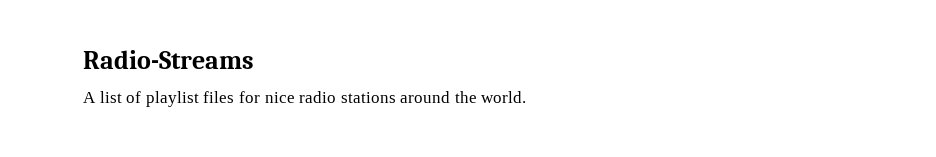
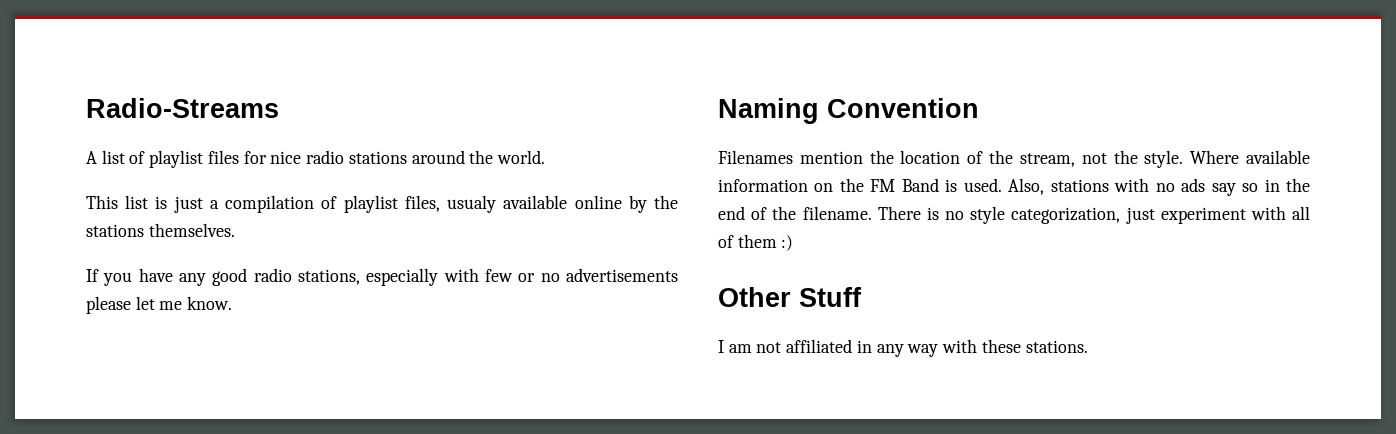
(527, 97) none -> [86,195,679,213] [86,223,235,237] [86,268,678,286] [86,296,233,314] [718,98,979,124] [718,150,1310,168] [718,178,1310,196] [718,206,1310,224] [718,234,794,251] [718,287,862,307] [718,339,1088,357] // This list is just a compilation of playlist files, usualy available online by the stations themselves. // If you have any good radio stations, especially with few or no advertisements please let me know. // Naming Convention // Filenames mention the location of the stream, not the style. Where available information on the FM Band is used. Also, stations with no ads say so in the end of the filename. There is no style categorization, just experiment with all of them :) // Other Stuff // I am not affiliated in any way with these stations.

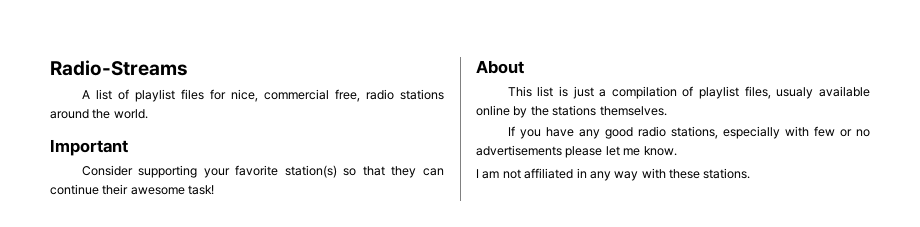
[270,151,302,164] nice -> [230,89,360,102] nice, commercial free,
(545, 157) none -> [50,139,128,156] [81,165,444,178] [50,184,215,195] [476,60,524,74] // Important // Consider supporting your favorite station(s) so that they can continue their awesome task! // About
[718,98,979,124] [718,150,1310,168] [718,178,1310,196] [718,206,1310,224] [718,234,794,251] [718,287,862,307] // Naming Convention // Filenames mention the location of the stream, not the style. Where available information on the FM Band is used. Also, stations with no ads say so in the end of the filename. There is no style categorization, just experiment with all of them :) // Other Stuff -> (677, 151) none

